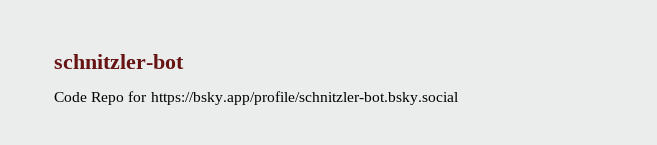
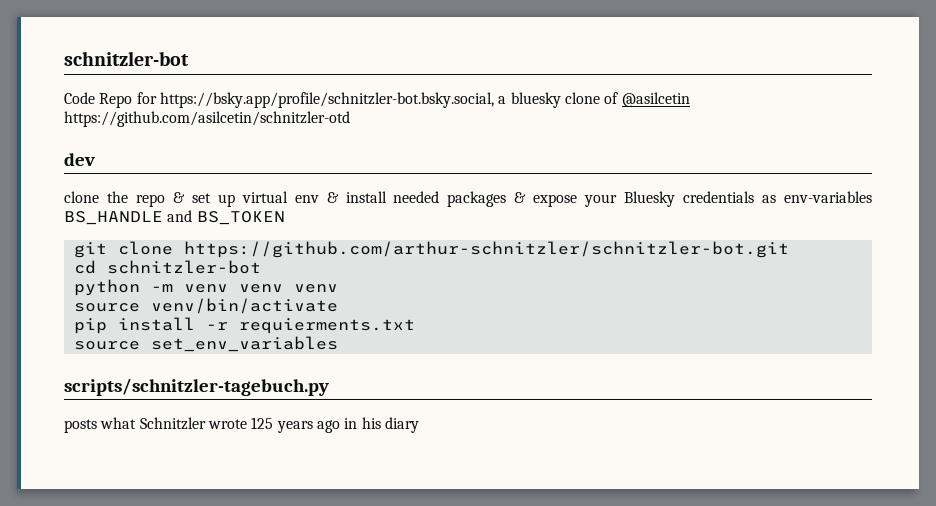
[150,91,458,105] https://bsky.app/profile/schnitzler-bot.bsky.social -> [159,92,690,108] [64,111,350,127] [64,153,95,166] [64,191,873,207] [64,210,285,225] [73,241,789,258] [73,260,261,274] [73,279,338,296] [73,298,338,314] [73,317,415,334] [73,336,338,352] [64,378,329,396] [64,417,419,433] https://bsky.app/profile/schnitzler-bot.bsky.social, a bluesky clone of @asilcetin https://github.com/asilcetin/schnitzler-otd // dev // clone the repo & set up virtual env & install needed packages & expose your Bluesky credentials as env-variables BS_HANDLE and BS_TOKEN // git clone https://github.com/arthur-schnitzler/schnitzler-bot.git // cd schnitzler-bot // python -m venv venv venv // source venv/bin/activate // pip install -r requierments.txt // source set_env_variables // scripts/schnitzler-tagebuch.py // posts what Schnitzler wrote 125 years ago in his diary

